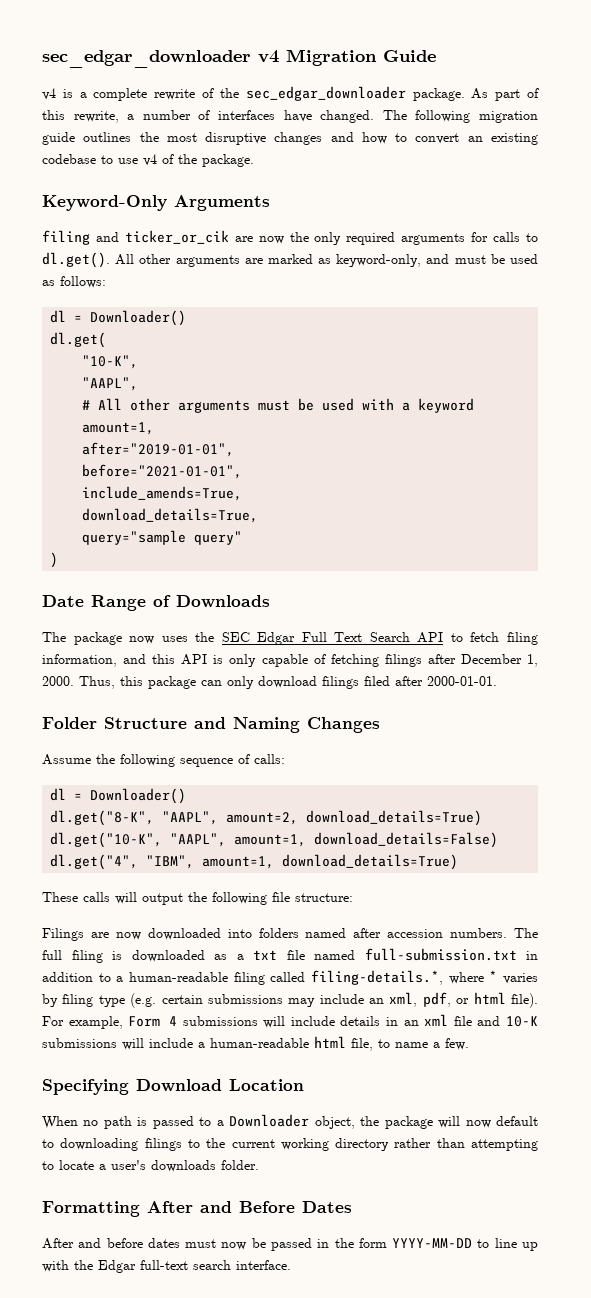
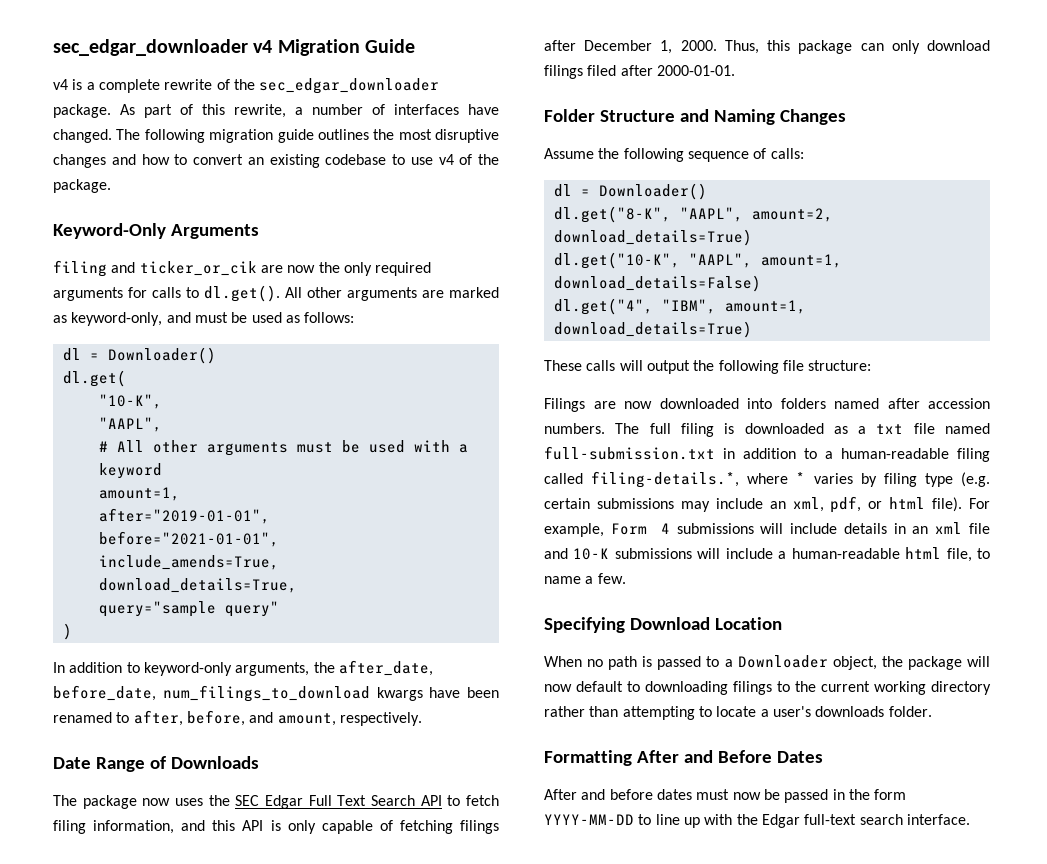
(59, 560) none -> [53,660,433,676] [53,685,499,702] [53,710,422,726] // In addition to keyword-only arguments, the after_date, before_date, num_filings_to_download kwargs have been renamed to after, before, and amount, respectively.

